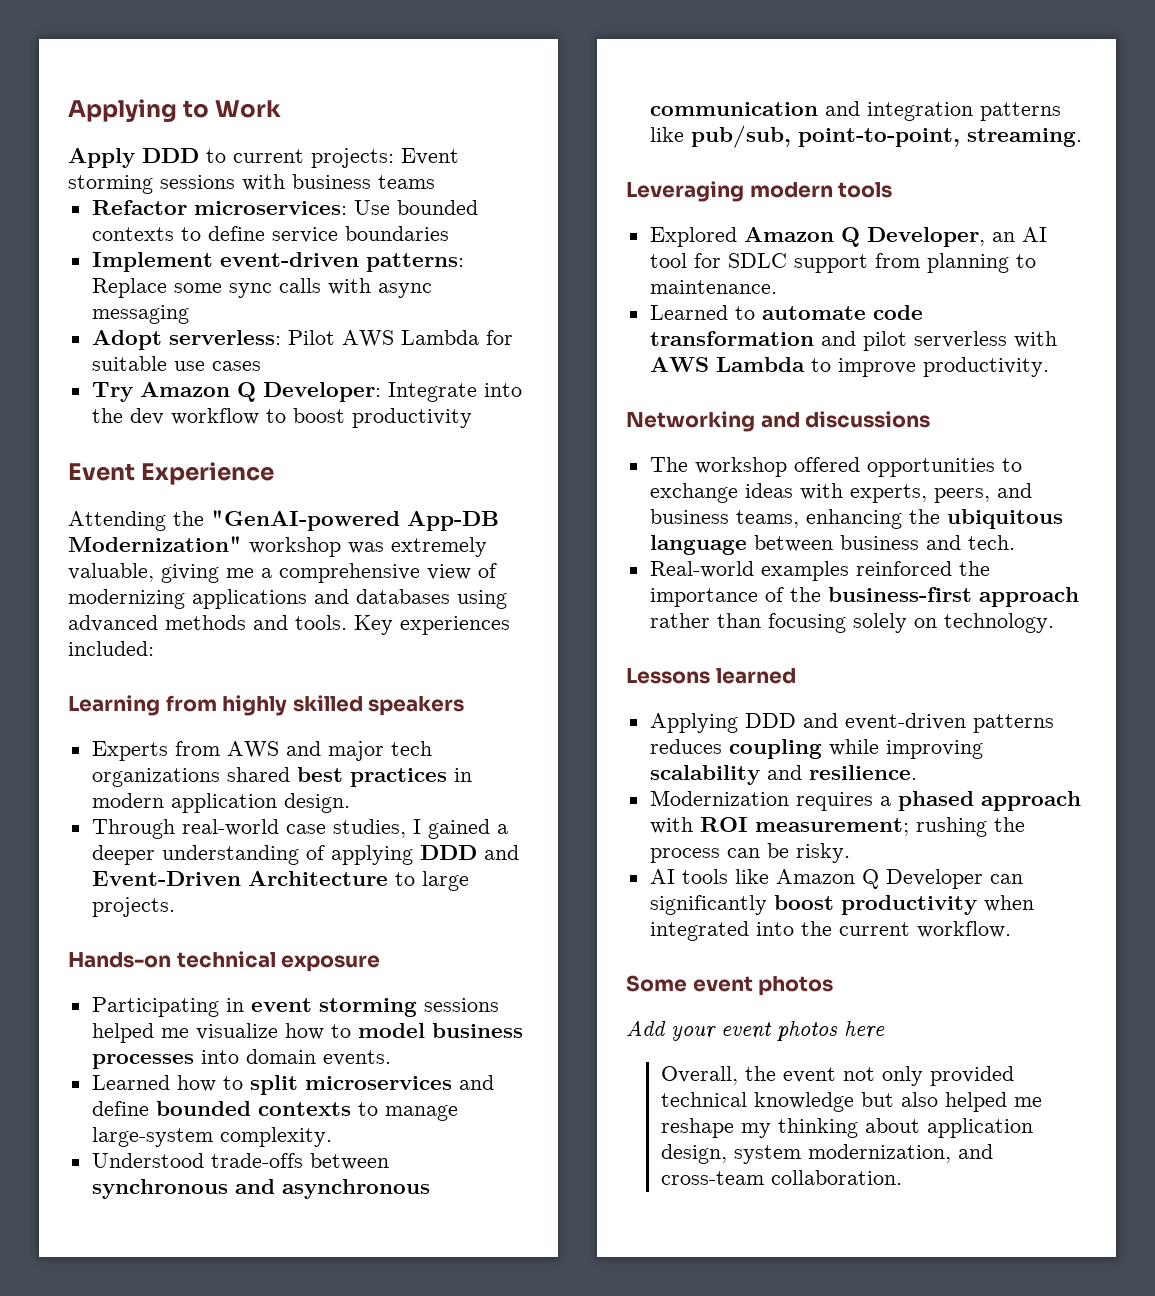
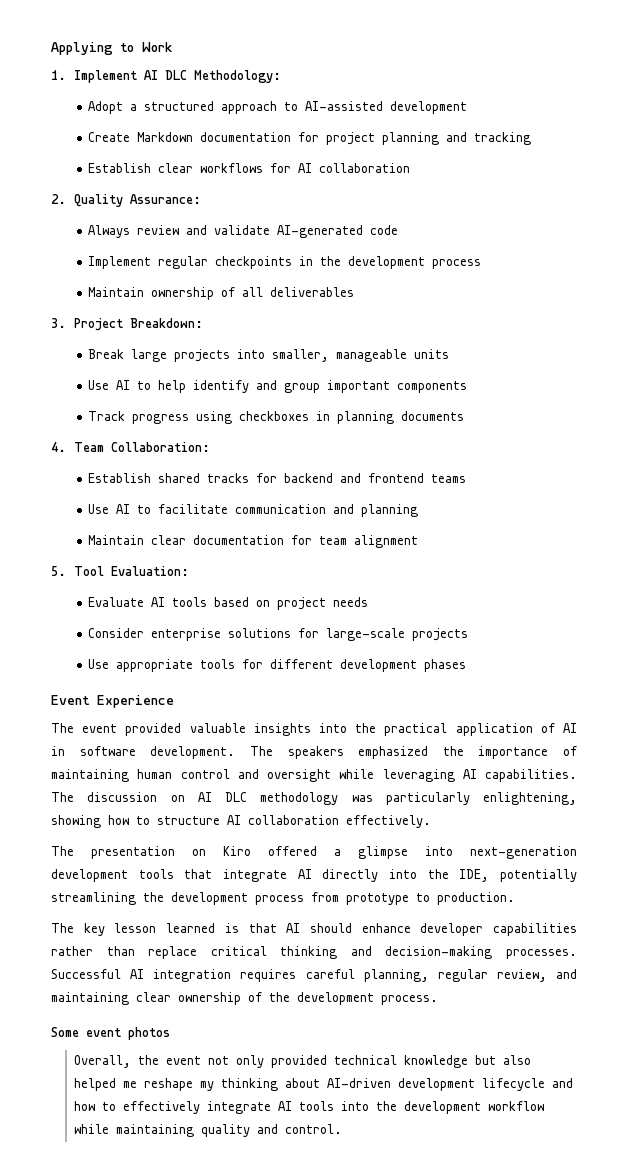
[68,148,459,168] [68,174,435,194] [91,200,478,215] [91,226,449,243] [91,252,464,272] [91,278,432,298] [91,305,189,324] [91,330,513,350] [91,356,261,371] [91,382,522,402] [91,408,472,428] [68,462,275,485] [68,510,499,531] [68,536,487,557] [68,563,497,583] [68,589,507,609] [68,615,510,635] [68,641,154,656] [68,695,465,716] [91,741,432,761] [91,767,472,787] [91,793,350,813] [91,819,508,839] [91,845,519,865] [91,871,469,891] [91,897,175,917] [68,951,381,972] [91,997,499,1017] [91,1023,523,1043] [91,1049,391,1069] [91,1075,494,1095] [91,1101,458,1121] [91,1127,332,1147] [91,1153,389,1170] [91,1179,430,1199] [649,101,1061,121] [649,125,1082,148] [626,181,893,202] [649,227,1047,247] [649,253,1036,273] [649,280,777,294] [649,305,923,320] [649,331,1057,351] [649,357,1049,377] [626,411,931,432] [649,457,1022,477] [649,483,1032,503] [649,509,1063,529] [649,535,1015,555] [649,561,990,581] [649,587,1079,607] [649,613,1054,633] [626,668,796,684] [649,713,1054,733] [649,739,983,759] [649,765,917,785] [649,790,1081,811] [649,817,1025,837] [649,843,850,863] [649,869,1023,889] [649,895,1034,915] [649,921,1011,941] [626,975,834,996] [626,1020,885,1041] Apply DDD to current projects: Event storming sessions with business teams // Refactor microservices: Use bounded contexts to define service boundaries // Implement event-driven patterns: Replace some sync calls with async messaging // Adopt serverless: Pilot AWS Lambda for suitable use cases // Try Amazon Q Developer: Integrate into the dev workflow to boost productivity // Event Experience // Attending the "GenAI-powered App-DB Modernization" workshop was extremely valuable, giving me a comprehensive view of modernizing applications and databases using advanced methods and tools. Key experiences included: // Learning from highly skilled speakers // Experts from AWS and major tech organizations shared best practices in modern application design. // Through real-world case studies, I gained a deeper understanding of applying DDD and Event-Driven Architecture to large projects. // Hands-on technical exposure // Participating in event storming sessions helped me visualize how to model business processes into domain events. // Learned how to split microservices and define bounded contexts to manage large-system complexity. // Understood trade-offs between synchronous and asynchronous communication and integration patterns like pub/sub, point-to-point, streaming. // Leveraging modern tools // Explored Amazon Q Developer, an AI tool for SDLC support from planning to maintenance. // Learned to automate code transformation and pilot serverless with AWS Lambda to improve productivity. // Networking and discussions // The workshop offered opportunities to exchange ideas with experts, peers, and business teams, enhancing the ubiquitous language between business and tech. // Real-world examples reinforced the importance of the business-first approach rather than focusing solely on technology. // Lessons learned // Applying DDD and event-driven patterns reduces coupling while improving scalability and resilience. // Modernization requires a phased approach with ROI measurement; rushing the process can be risky. // AI tools like Amazon Q Developer can significantly boost productivity when integrated into the current workflow. // Some event photos // Add your event photos here -> [51,70,282,83] [88,101,468,114] [88,132,532,145] [88,163,411,173] [51,194,202,207] [88,225,399,238] [88,256,482,269] [88,287,355,300] [51,318,204,331] [88,349,450,362] [88,380,468,393] [88,411,465,424] [51,442,211,452] [88,473,467,483] [88,504,419,517] [88,535,419,548] [51,566,190,576] [88,597,369,610] [88,628,469,641] [88,659,467,672] [51,695,174,708] [51,723,577,736] [51,746,577,759] [51,769,577,782] [51,792,577,805] [51,815,431,828] [51,846,577,859] [51,869,577,882] [51,892,515,905] [51,923,577,936] [51,946,577,959] [51,969,577,982] [51,992,438,1005] [51,1027,170,1040] 1. Implement AI DLC Methodology: // Adopt a structured approach to AI-assisted development // Create Markdown documentation for project planning and tracking // Establish clear workflows for AI collaboration // 2. Quality Assurance: // Always review and validate AI-generated code // Implement regular checkpoints in the development process // Maintain ownership of all deliverables // 3. Project Breakdown: // Break large projects into smaller, manageable units // Use AI to help identify and group important components // Track progress using checkboxes in planning documents // 4. Team Collaboration: // Establish shared tracks for backend and frontend teams // Use AI to facilitate communication and planning // Maintain clear documentation for team alignment // 5. Tool Evaluation: // Evaluate AI tools based on project needs // Consider enterprise solutions for large-scale projects // Use appropriate tools for different development phases // Event Experience // The event provided valuable insights into the practical application of AI in software development. The speakers emphasized the importance of maintaining human control and oversight while leveraging AI capabilities. The discussion on AI DLC methodology was particularly enlightening, showing how to structure AI collaboration effectively. // The presentation on Kiro offered a glimpse into next-generation development tools that integrate AI directly into the IDE, potentially streamlining the development process from prototype to production. // The key lesson learned is that AI should enhance developer capabilities rather than replace critical thinking and decision-making processes. Successful AI integration requires careful planning, regular review, and maintaining clear ownership of the development process. // Some event photos
[926,1118,1033,1138] [660,1144,993,1164] [660,1170,902,1185] application design, system modernization, and cross-team collaboration. -> [327,1078,574,1091] [74,1101,545,1114] [74,1124,343,1137] AI-driven development lifecycle and how to effectively integrate AI tools into the development workflow while maintaining quality and control.

